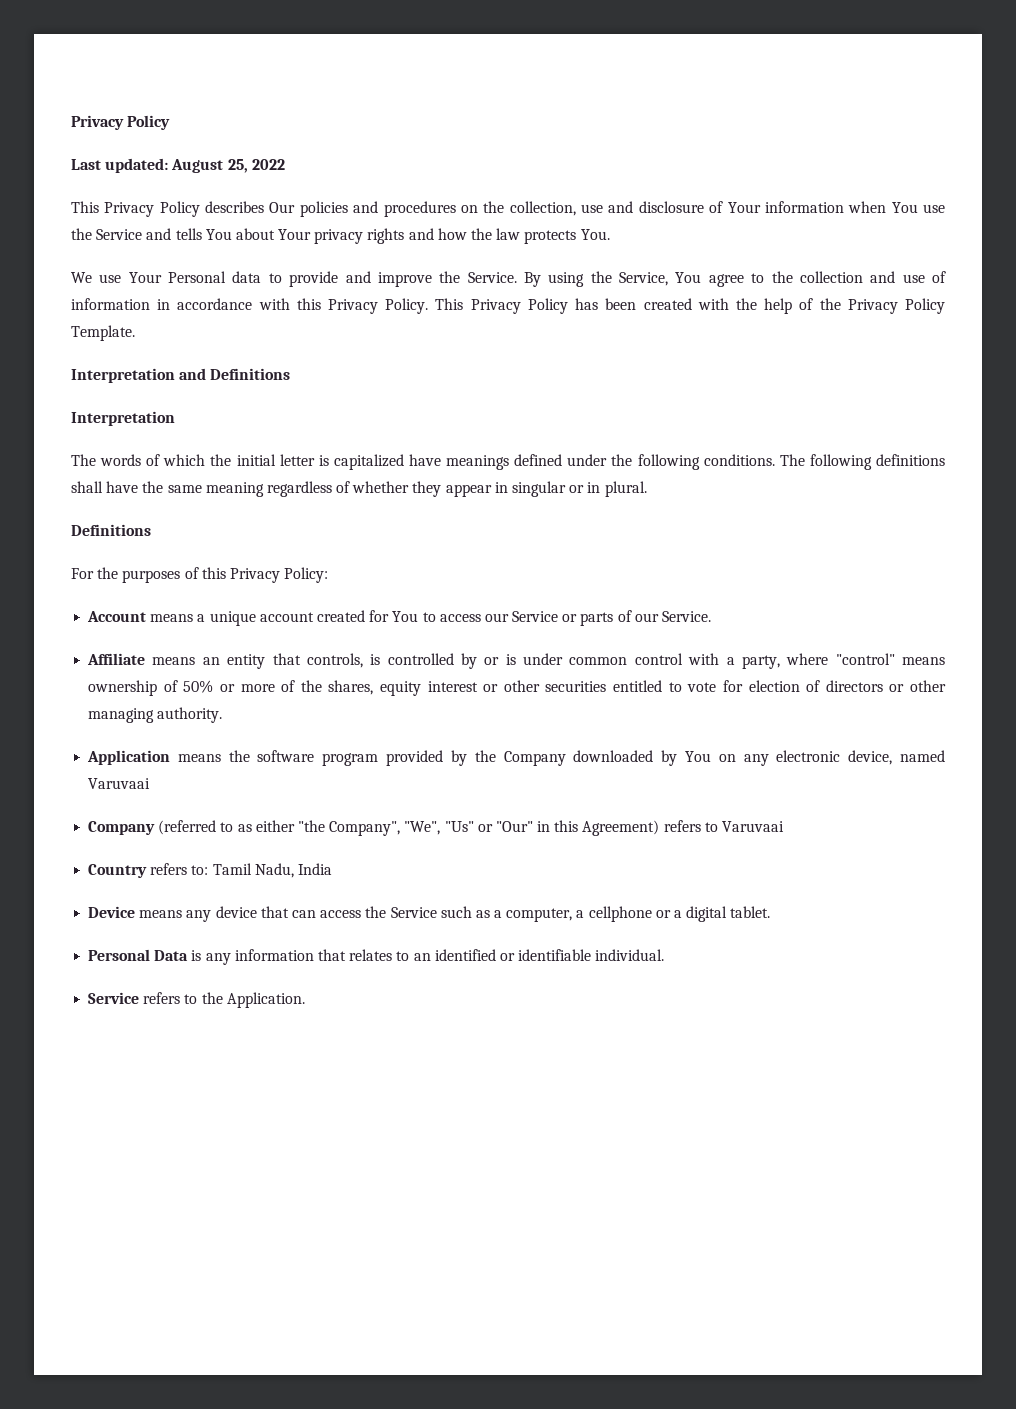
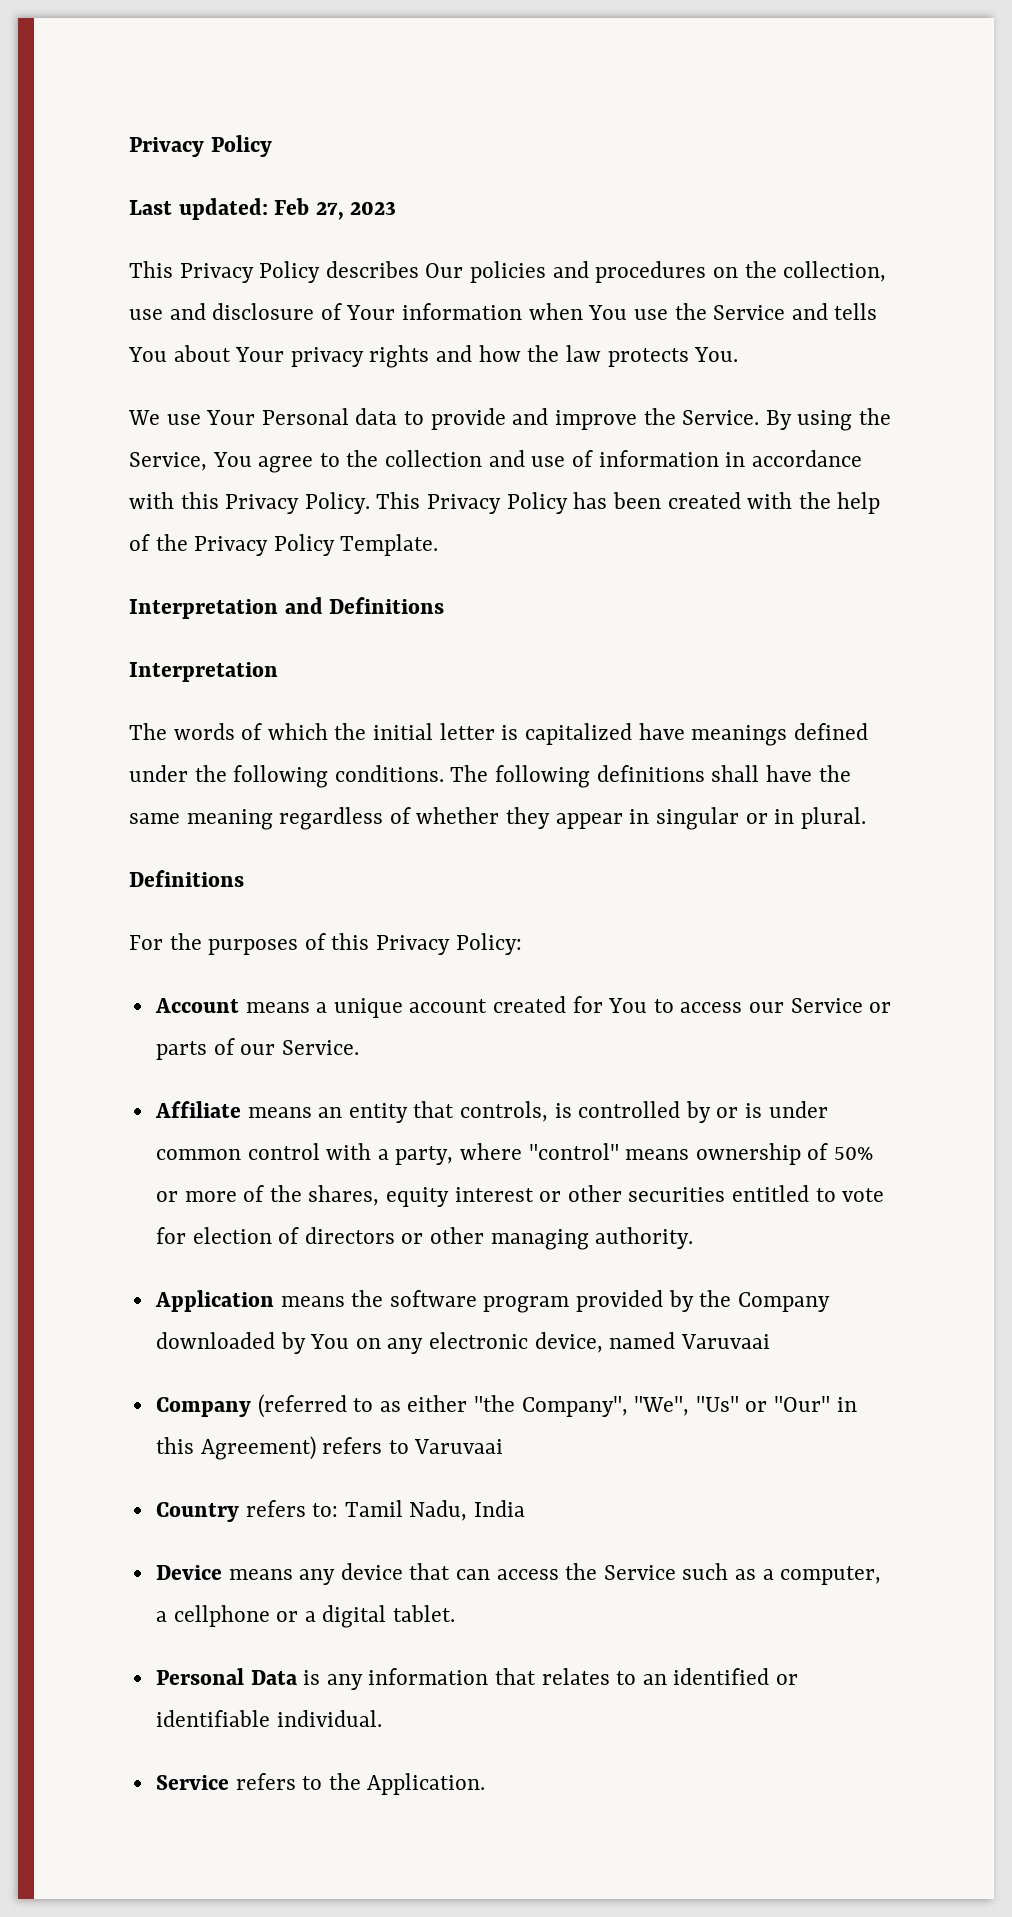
[171,159,285,173] August 25, 2022 -> [274,198,397,220] Feb 27, 2023

